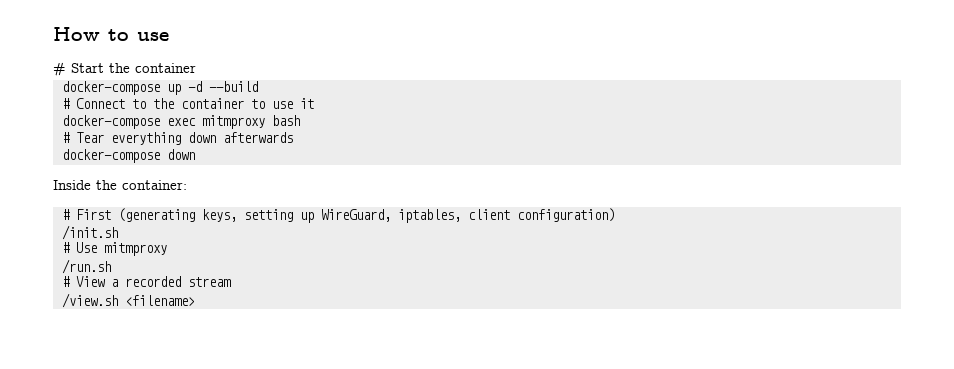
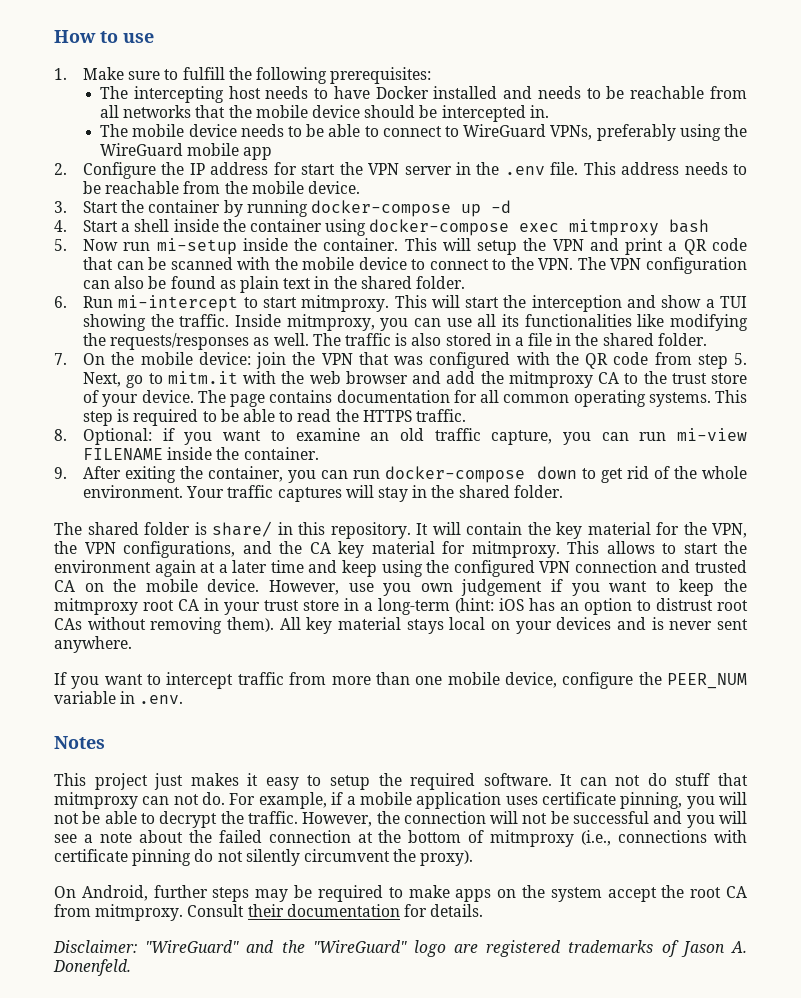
[53,62,66,76] # -> [54,67,432,84] [100,86,748,103] [100,105,549,122] [100,124,748,141] [100,143,273,160] [54,162,747,179] [83,181,360,194] [54,201,67,213] 1. Make sure to fulfill the following prerequisites: // The intercepting host needs to have Docker installed and needs to be reachable from all networks that the mobile device should be intercepted in. // The mobile device needs to be able to connect to WireGuard VPNs, preferably using the WireGuard mobile app // 2. Configure the IP address for start the VPN server in the .env file. This address needs to be reachable from the mobile device. // 3.
(196, 68) // -> [223,200,308,217] by running
[208,81,258,92] [61,98,314,109] [61,115,300,129] [61,132,293,145] [61,149,195,163] [53,180,187,190] [61,208,615,223] [61,225,118,240] [61,242,167,256] [61,259,111,274] [61,276,231,287] [61,293,195,308] --build // # Connect to the container to use it // docker-compose exec mitmproxy bash // # Tear everything down afterwards // docker-compose down // Inside the container: // # First (generating keys, setting up WireGuard, iptables, client configuration) // /init.sh // # Use mitmproxy // /run.sh // # View a recorded stream // /view.sh <filename> -> [54,219,710,236] [54,238,747,255] [83,257,747,274] [83,276,465,293] [54,295,748,312] [83,314,748,331] [83,333,707,350] [54,352,747,369] [83,371,748,388] [83,390,747,407] [83,409,466,426] [54,428,747,445] [83,447,319,460] [54,466,747,483] [83,485,563,502] [54,521,747,539] [54,541,747,558] [54,560,747,577] [54,579,748,596] [54,598,748,615] [54,617,748,634] [54,636,132,653] [54,672,747,689] [54,691,184,704] [54,736,105,749] [54,773,748,790] [54,792,747,809] [54,811,747,828] [54,830,748,847] [54,849,474,866] [54,885,747,902] [54,904,484,921] [53,940,747,957] [53,959,131,976] // 4. Start a shell inside the container using docker-compose exec mitmproxy bash // 5. Now run mi-setup inside the container. This will setup the VPN and print a QR code that can be scanned with the mobile device to connect to the VPN. The VPN configuration can also be found as plain text in the shared folder. // 6. Run mi-intercept to start mitmproxy. This will start the interception and show a TUI showing the traffic. Inside mitmproxy, you can use all its functionalities like modifying the requests/responses as well. The traffic is also stored in a file in the shared folder. // 7. On the mobile device: join the VPN that was configured with the QR code from step 5. Next, go to mitm.it with the web browser and add the mitmproxy CA to the trust store of your device. The page contains documentation for all common operating systems. This step is required to be able to read the HTTPS traffic. // 8. Optional: if you want to examine an old traffic capture, you can run mi-view FILENAME inside the container. // 9. After exiting the container, you can run docker-compose down to get rid of the whole environment. Your traffic captures will stay in the shared folder. // The shared folder is share/ in this repository. It will contain the key material for the VPN, the VPN configurations, and the CA key material for mitmproxy. This allows to start the environment again at a later time and keep using the configured VPN connection and trusted CA on the mobile device. However, use you own judgement if you want to keep the mitmproxy root CA in your trust store in a long-term (hint: iOS has an option to distrust root CAs without removing them). All key material stays local on your devices and is never sent anywhere. // If you want to intercept traffic from more than one mobile device, configure the PEER_NUM variable in .env. // Notes // This project just makes it easy to setup the required software. It can not do stuff that mitmproxy can not do. For example, if a mobile application uses certificate pinning, you will not be able to decrypt the traffic. However, the connection will not be successful and you will see a note about the failed connection at the bottom of mitmproxy (i.e., connections with certificate pinning do not silently circumvent the proxy). // On Android, further steps may be required to make apps on the system accept the root CA from mitmproxy. Consult their documentation for details. // Disclaimer: "WireGuard" and the "WireGuard" logo are registered trademarks of Jason A. Donenfeld.

